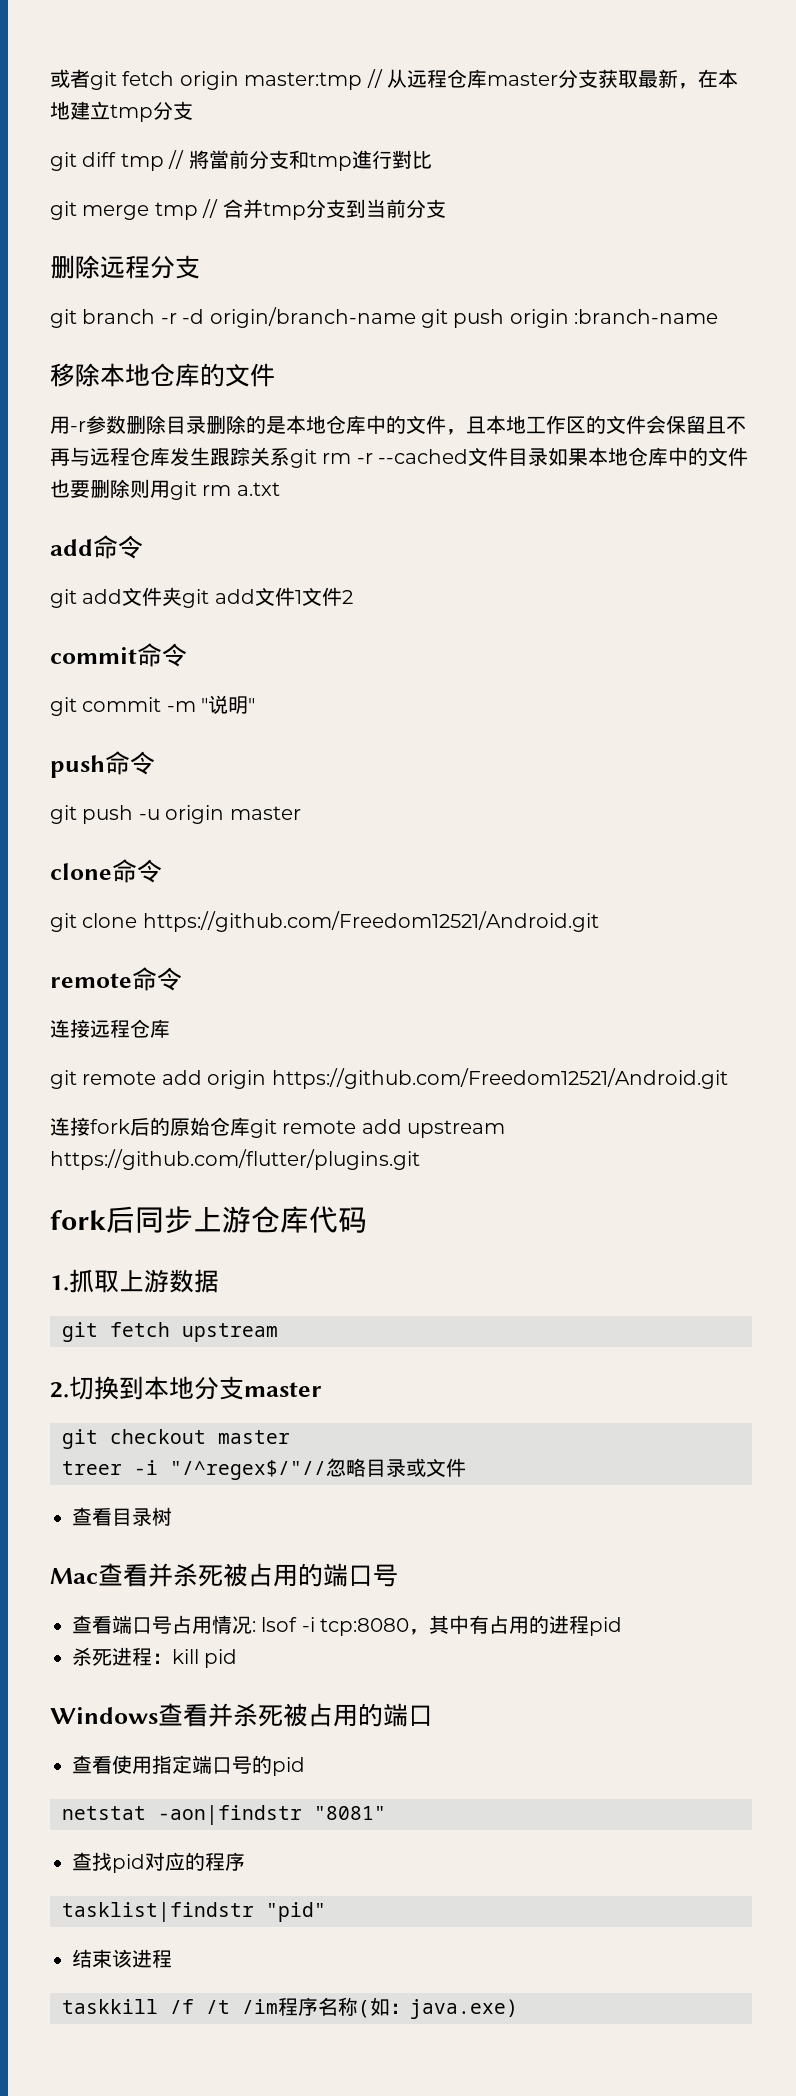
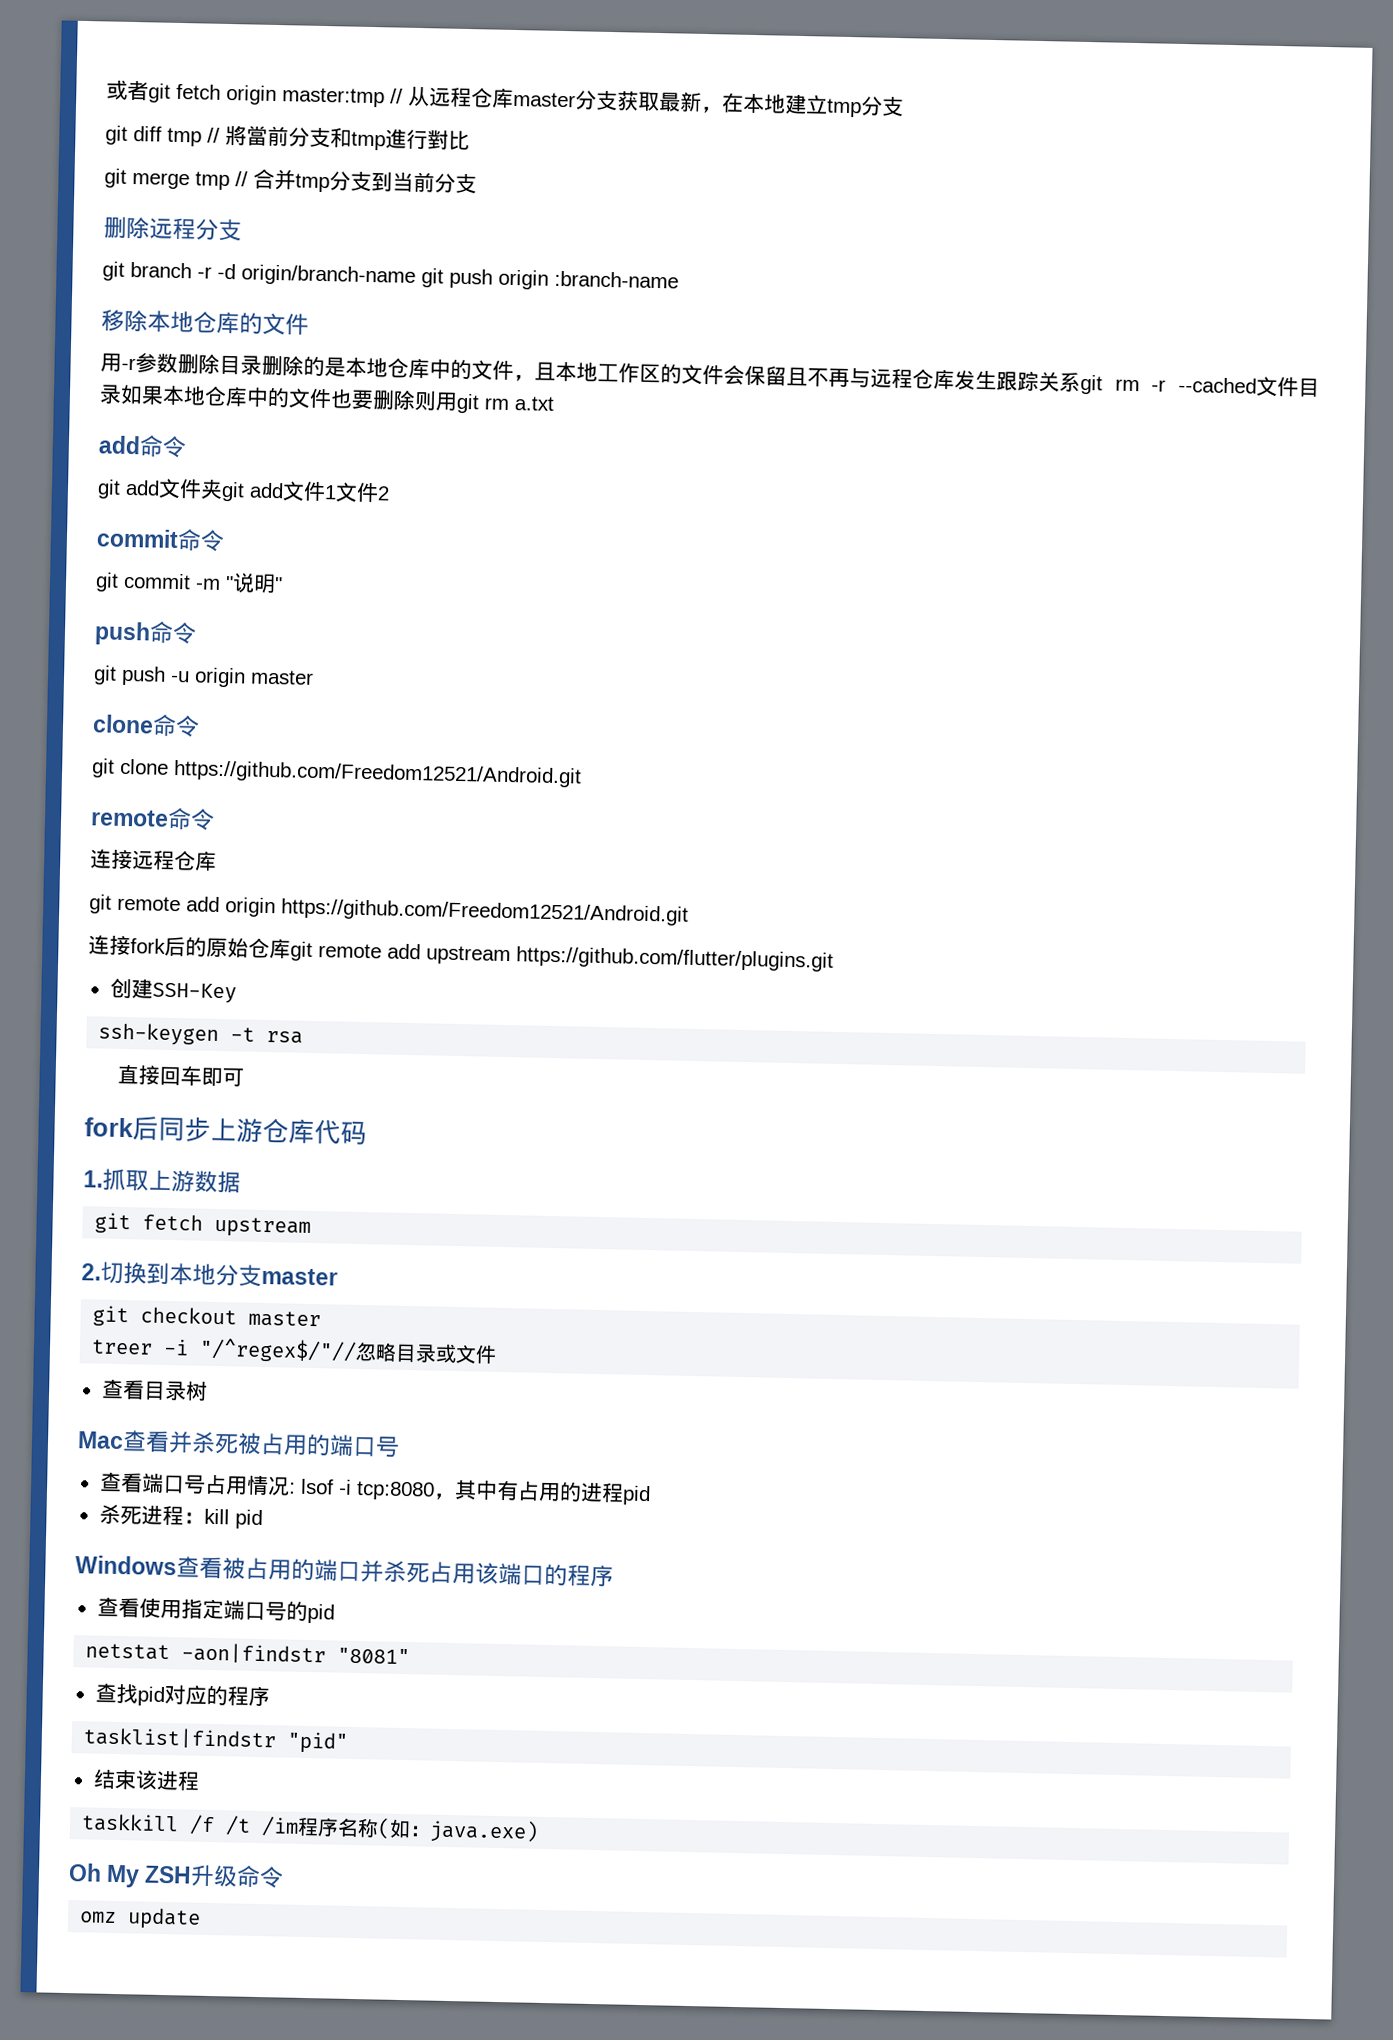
(420, 1159) none -> [109,977,237,1004] [98,1022,304,1047] [117,1064,245,1087] // 创建SSH-Key // ssh-keygen -t rsa // 直接回车即可
[208,1703,433,1727] 并杀死被占用的端口 -> [222,1557,614,1588] 被占用的端口并杀死占用该端口的程序
(518, 2009) none -> [68,1863,285,1889] [79,1907,202,1930] // Oh My ZSH升级命令 // omz update

